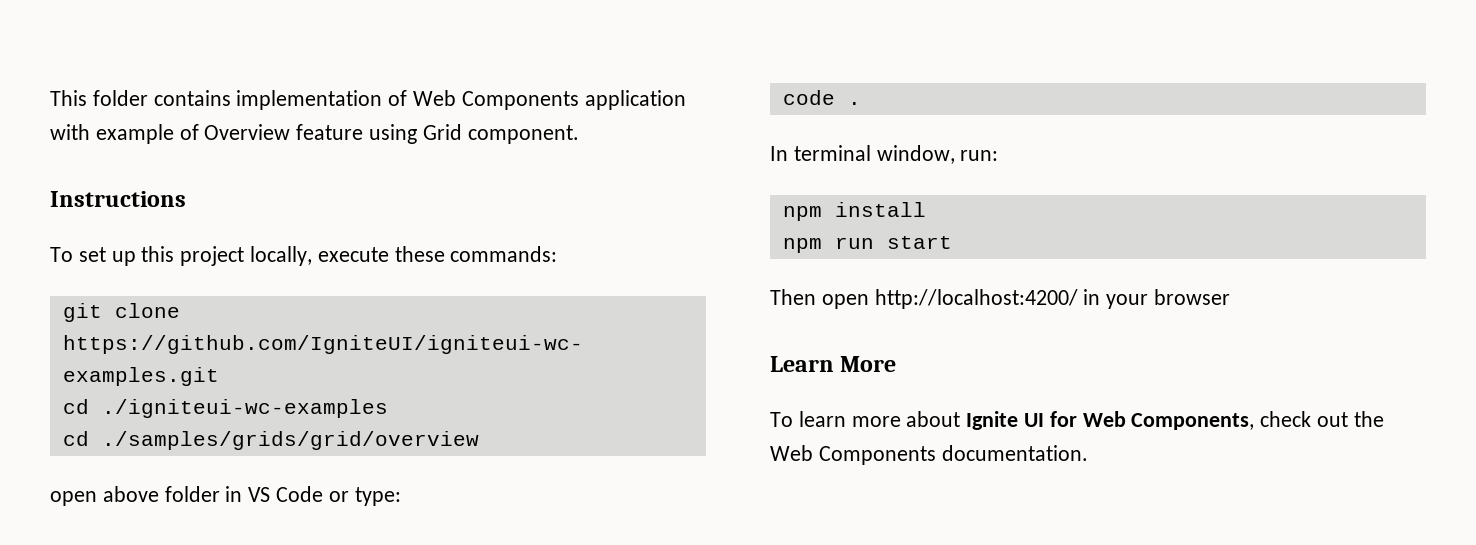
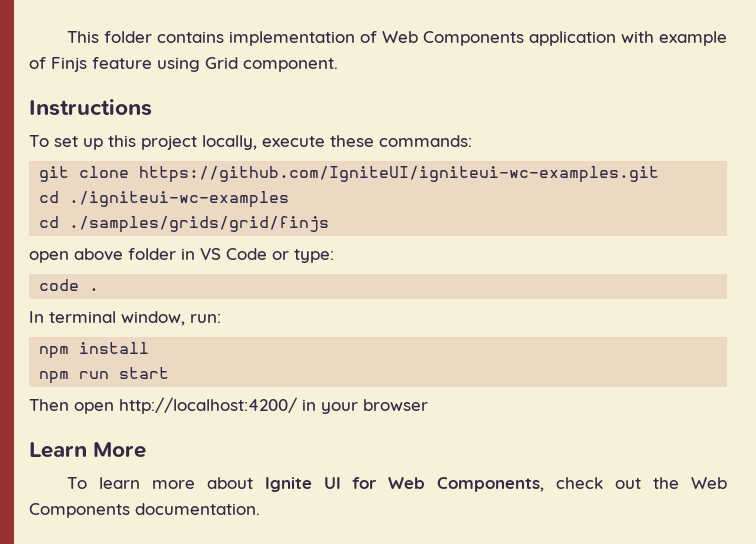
[204,124,291,140] Overview -> [51,57,87,72] Finjs
[101,431,479,450] ./samples/grids/grid/overview -> [69,216,330,233] ./samples/grids/grid/finjs

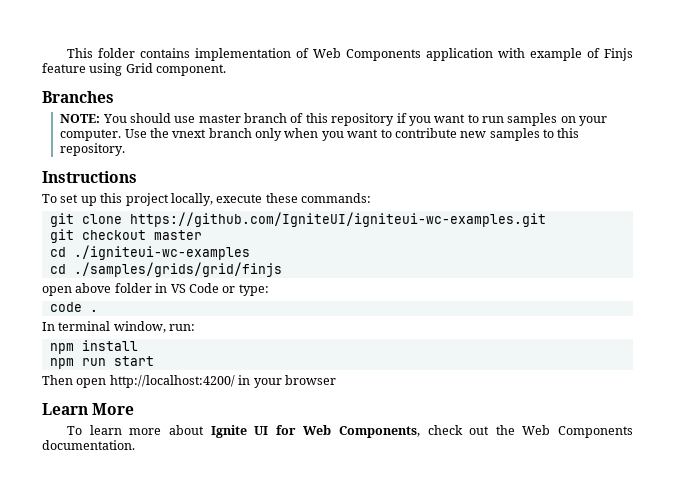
(338, 65) none -> [42,91,114,103] [60,113,608,126] [60,128,580,141] [60,143,126,156] // Branches // NOTE: You should use master branch of this repository if you want to run samples on your computer. Use the vnext branch only when you want to contribute new samples to this repository.
(660, 174) none -> [49,229,202,243] // git checkout master

